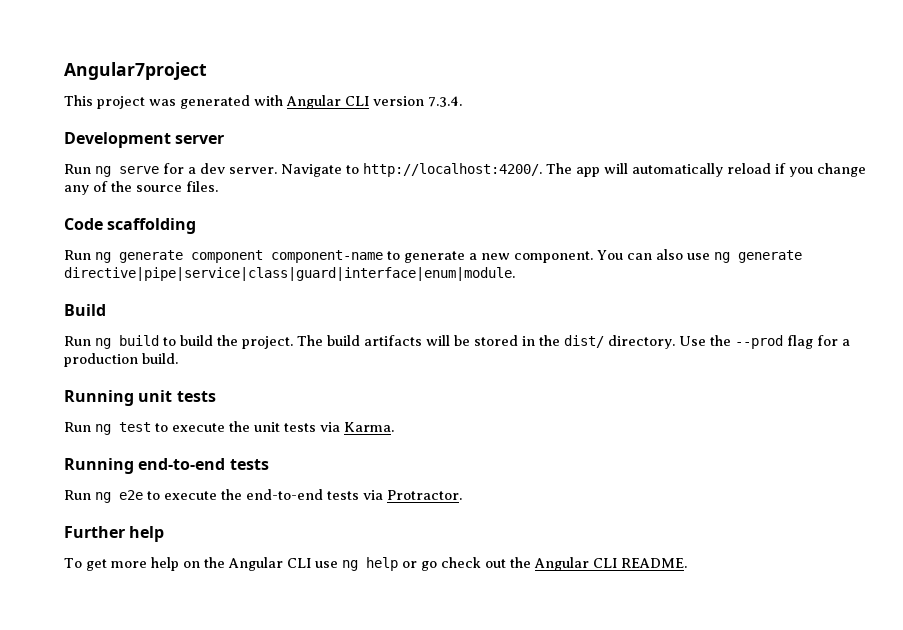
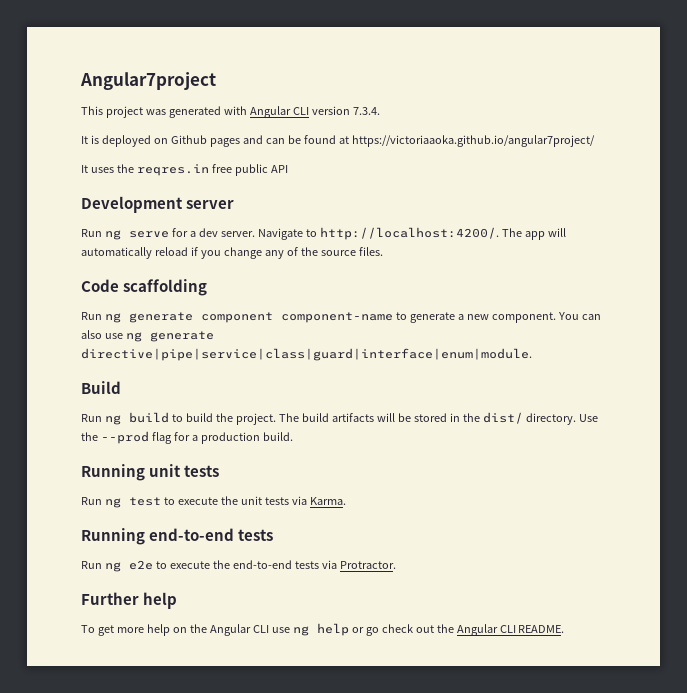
(462, 101) none -> [81,135,595,147] [81,164,288,176] // It is deployed on Github pages and can be found at https://victoriaaoka.github.io/angular7project/ // It uses the reqres.in free public API

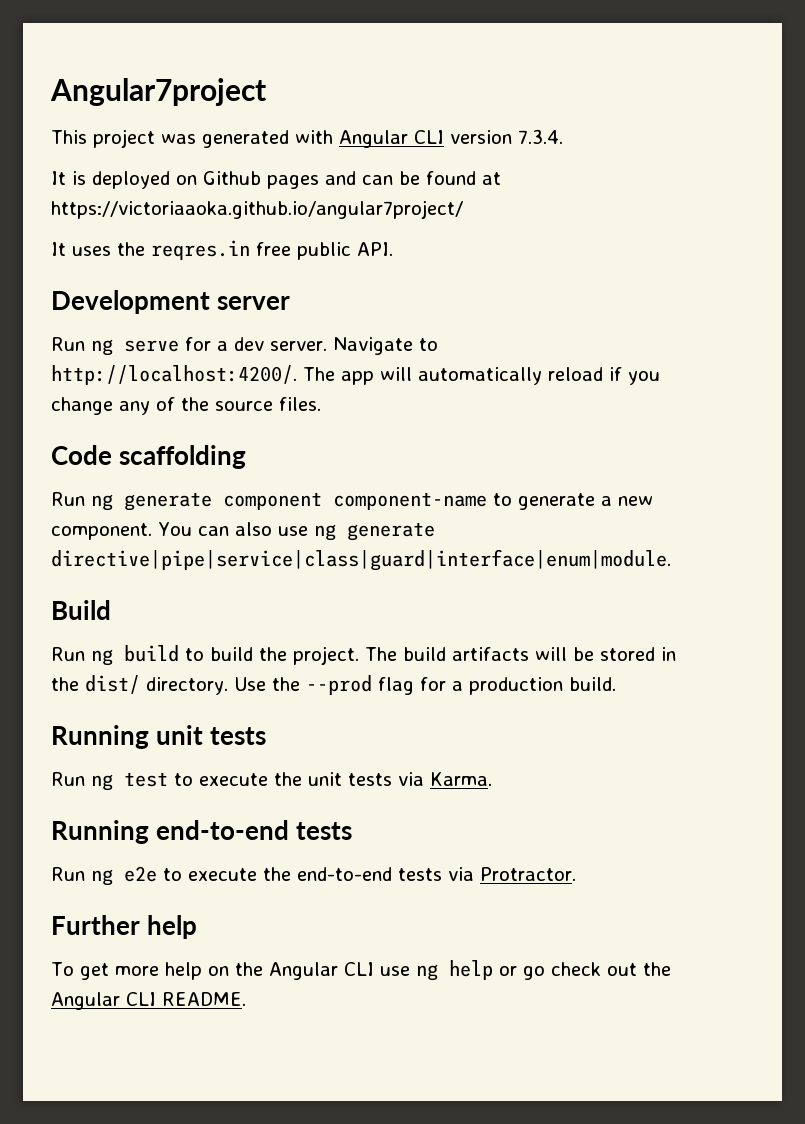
[270,165,288,173] API -> [357,242,393,256] API.

